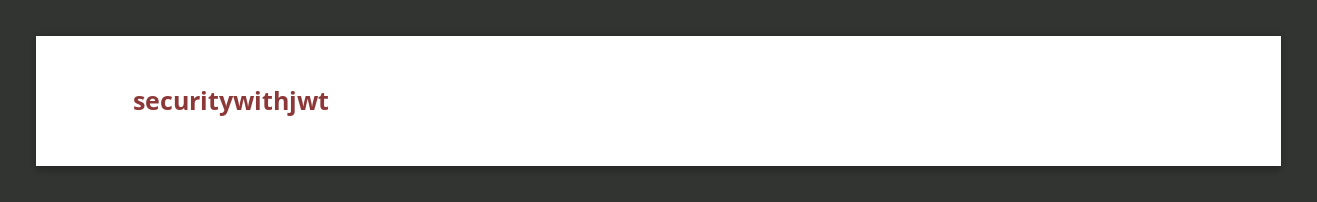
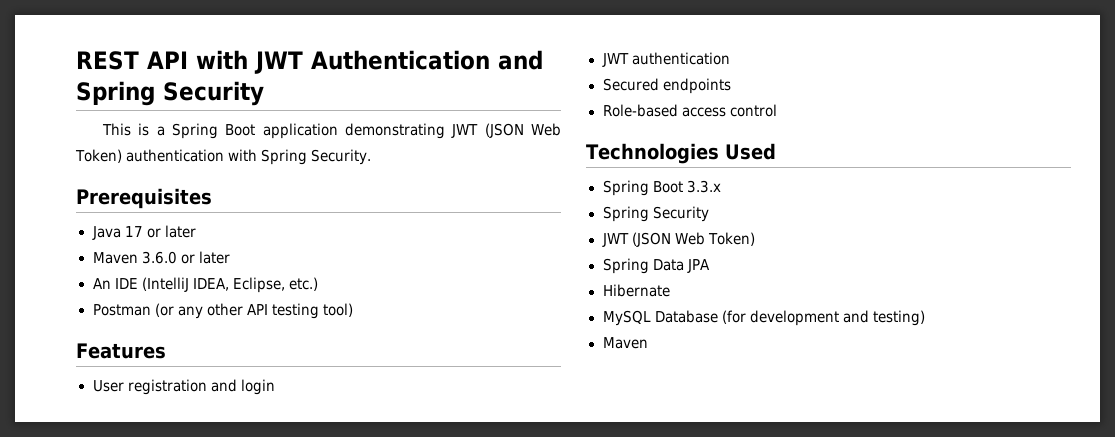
[133,91,329,116] securitywithjwt -> [76,50,543,74] [76,81,264,106] [102,123,562,139] [75,149,372,165] [76,188,212,209] [91,225,196,240] [92,251,230,264] [92,277,318,293] [92,303,353,319] [76,343,166,359] [92,379,275,395] [601,52,730,67] [602,78,731,94] [602,104,777,117] [586,143,776,164] [602,180,721,196] [602,206,709,222] [601,232,755,247] [602,258,710,274] [602,284,670,297] [602,310,925,326] [602,337,648,349] REST API with JWT Authentication and Spring Security // This is a Spring Boot application demonstrating JWT (JSON Web Token) authentication with Spring Security. // Prerequisites // Java 17 or later // Maven 3.6.0 or later // An IDE (IntelliJ IDEA, Eclipse, etc.) // Postman (or any other API testing tool) // Features // User registration and login // JWT authentication // Secured endpoints // Role-based access control // Technologies Used // Spring Boot 3.3.x // Spring Security // JWT (JSON Web Token) // Spring Data JPA // Hibernate // MySQL Database (for development and testing) // Maven

